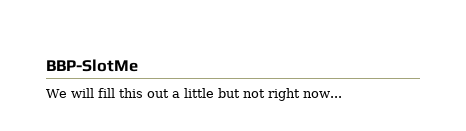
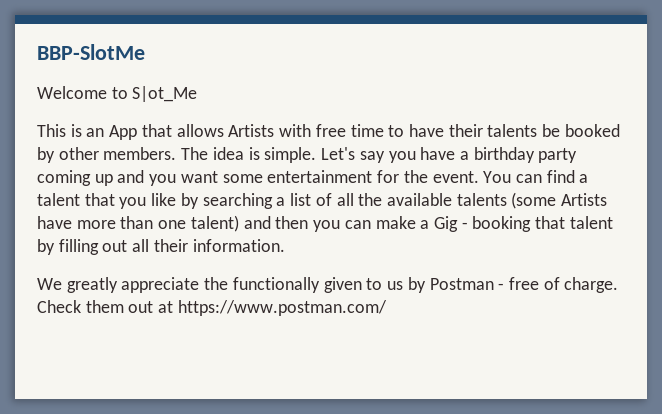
[46,88,342,101] We will fill this out a little but not right now... -> [37,86,198,102] [37,124,620,140] [37,147,578,163] [37,170,589,186] [37,192,608,209] [37,215,613,232] [37,239,285,255] [37,277,619,293] [37,300,387,316] Welcome to S|ot_Me // This is an App that allows Artists with free time to have their talents be booked by other members. The idea is simple. Let's say you have a birthday party coming up and you want some entertainment for the event. You can find a talent that you like by searching a list of all the available talents (some Artists have more than one talent) and then you can make a Gig - booking that talent by filling out all their information. // We greatly appreciate the functionally given to us by Postman - free of charge. Check them out at https://www.postman.com/

